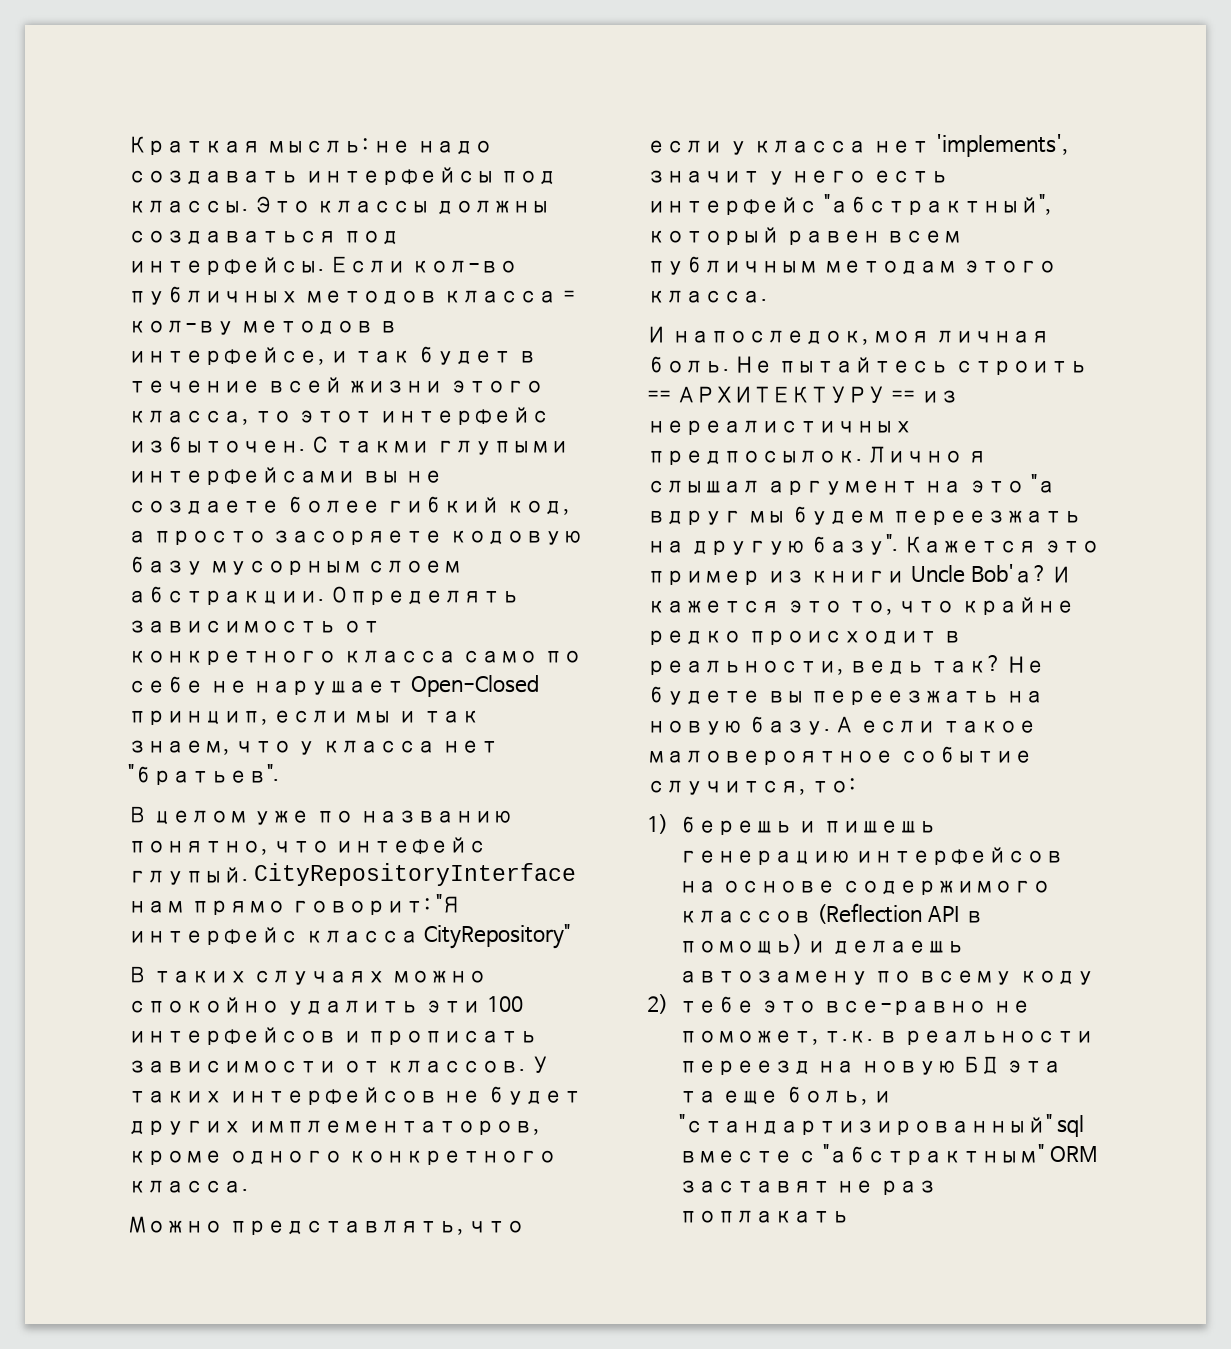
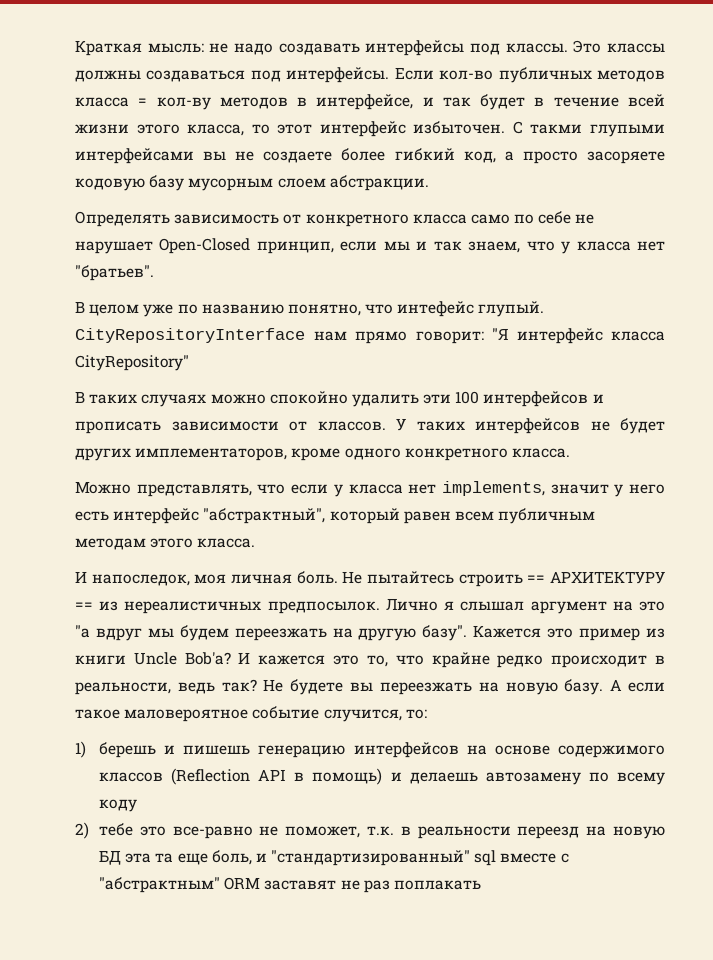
(324, 595) none -> (429, 183) //
[935,134,1068,157] 'implements', -> [441,481,545,496] implements,

